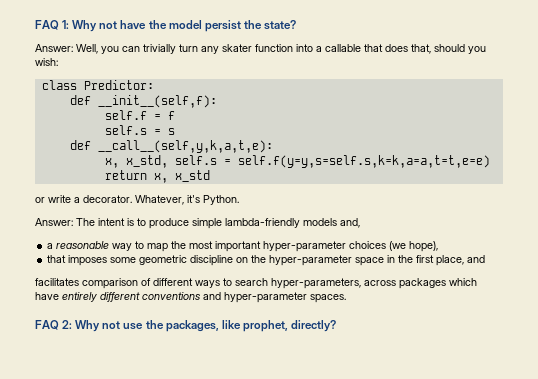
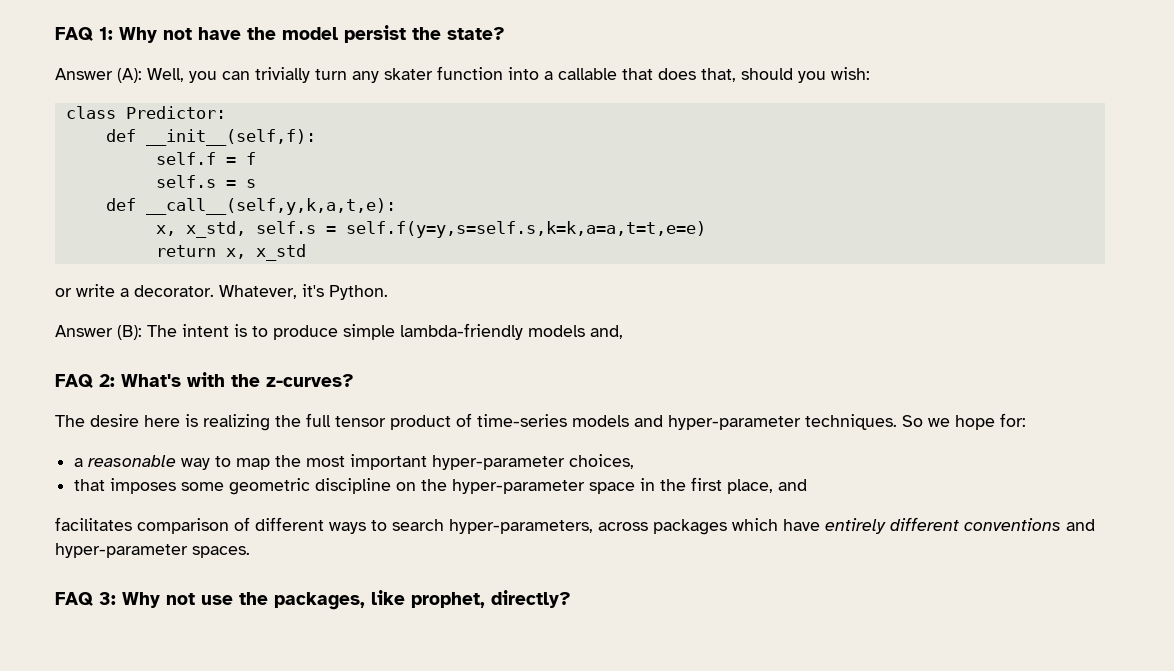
[35,44,73,52] Answer: -> [55,68,142,83] Answer (A):
[35,218,73,226] Answer: -> [55,325,142,340] Answer (B):
(360, 223) none -> [55,372,354,388] [55,413,1026,431] // FAQ 2: What's with the z-curves? // The desire here is realizing the full tensor product of time-series models and hyper-parameter techniques. So we hope for:
[349,241,439,252] choices (we hope), -> [569,454,635,469] choices,
[62,320,73,329] 2: -> [99,592,116,605] 3:

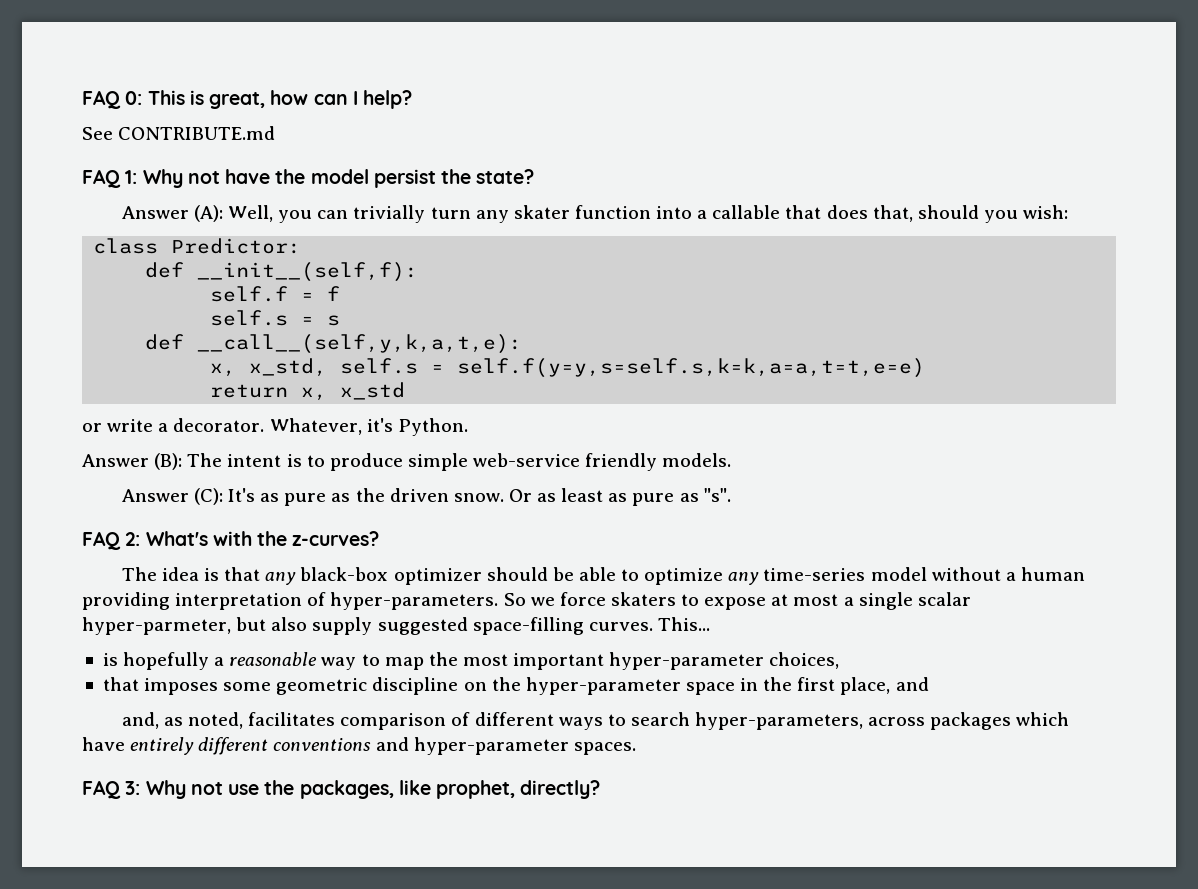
[55,27,93,41] FAQ -> [82,90,413,109] [82,126,276,140] [82,169,121,188] FAQ 0: This is great, how can I help? // See CONTRIBUTE.md // FAQ
[400,323,623,340] lambda-friendly models and, -> [473,453,732,471] [121,488,731,506] web-service friendly models. // Answer (C): It's as pure as the driven snow. Or as least as pure as "s".
[90,413,1026,431] desire here is realizing the full tensor product of time-series models and hyper-parameter techniques. So we hope for: // -> [161,567,1085,585] [82,592,971,610] [82,617,710,635] [102,652,210,670] idea is that any black-box optimizer should be able to optimize any time-series model without a human providing interpretation of hyper-parameters. So we force skaters to expose at most a single scalar hyper-parmeter, but also supply suggested space-filling curves. This... // is hopefully
(808, 485) none -> [121,712,244,729] and, as noted,

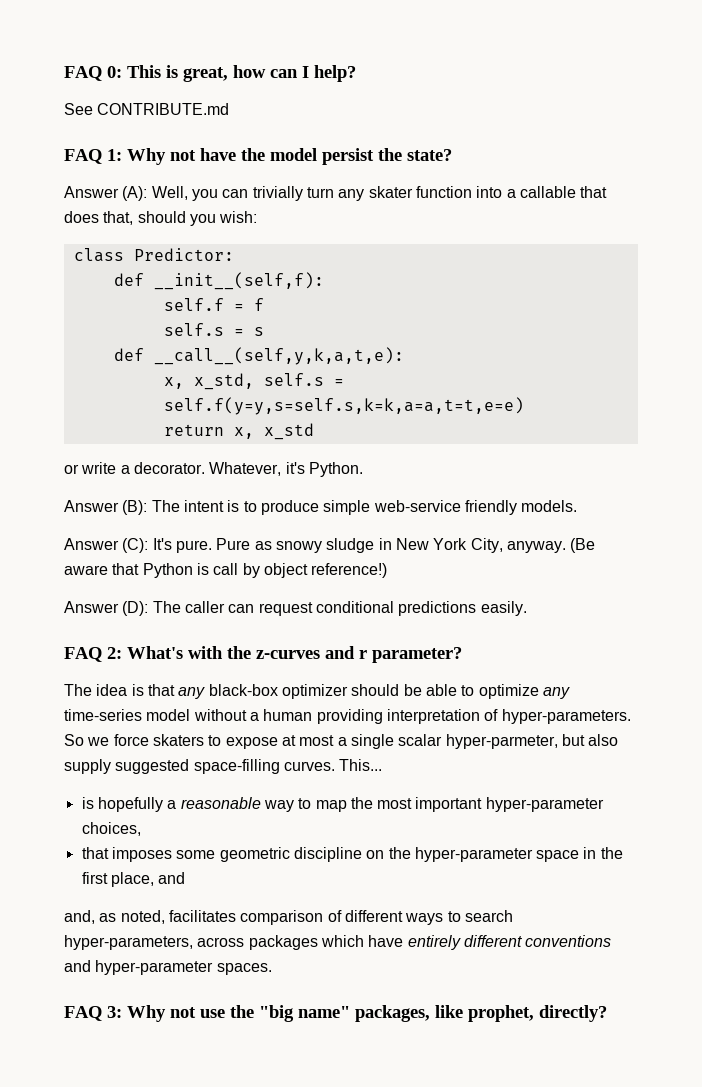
[260,488,731,506] as pure as the driven snow. Or as least as pure as "s". -> [175,538,596,553] [64,563,388,578] [64,601,527,616] pure. Pure as snowy sludge in New York City, anyway. (Be aware that Python is call by object reference!) // Answer (D): The caller can request conditional predictions easily.
[292,531,380,546] z-curves? -> [256,646,462,663] z-curves and r parameter?
(295, 787) none -> [259,1005,350,1022] "big name"

